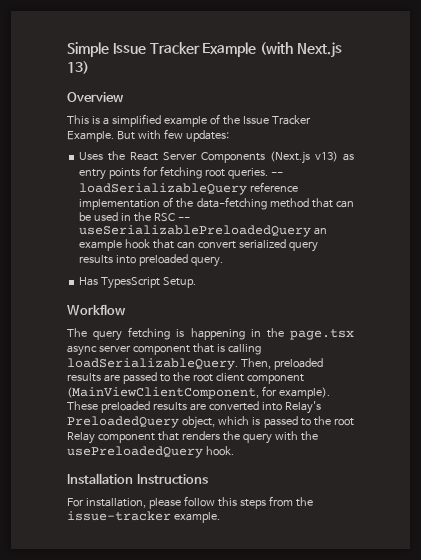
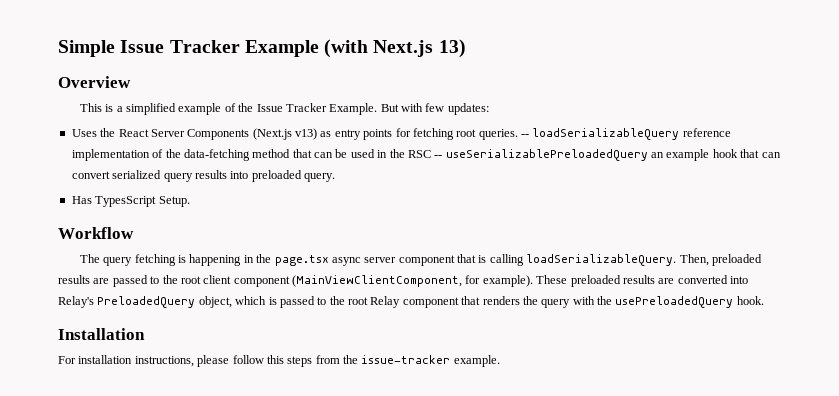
[136,474,208,484] Instructions -> (145, 334) none
[85,498,146,508] installation, -> [78,355,194,367] installation instructions,

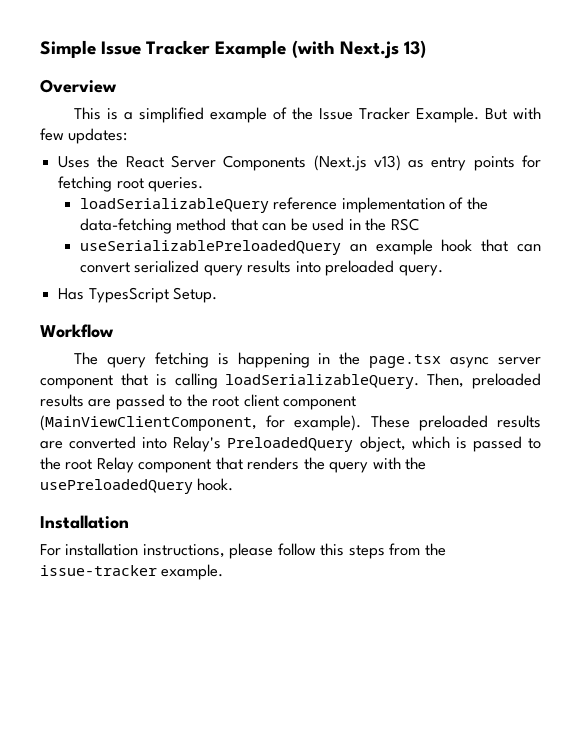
[521,134,529,137] -- -> (204, 184) //
[434,155,443,158] -- -> (419, 224) //

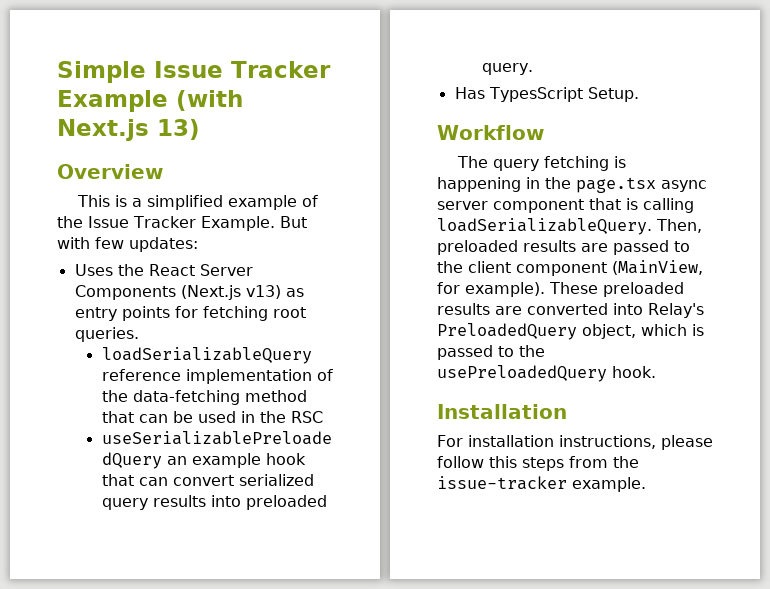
[212,396,240,407] root -> (463, 267) none
[40,415,257,431] (MainViewClientComponent, -> [612,260,703,275] (MainView,
[65,457,427,473] root Relay component that renders the query with the -> (545, 351) none

